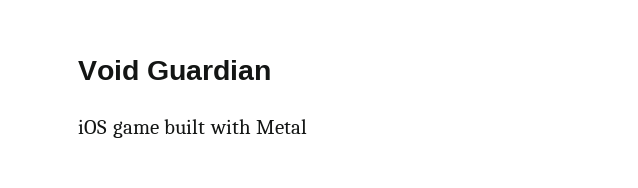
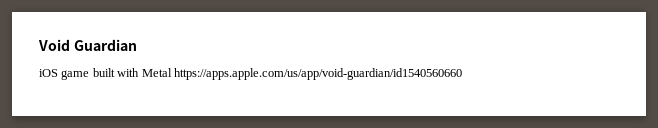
(308, 126) none -> [173,68,462,80] https://apps.apple.com/us/app/void-guardian/id1540560660

